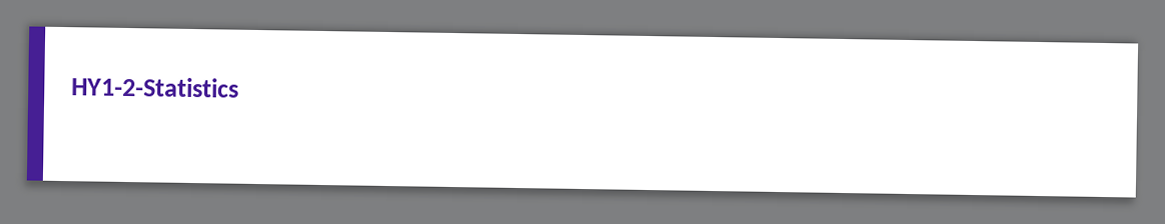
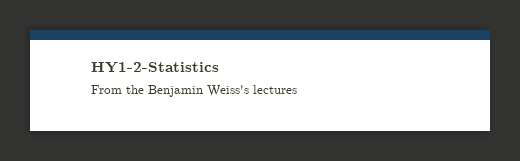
(239, 87) none -> [91,85,297,97] // From the Benjamin Weiss's lectures

